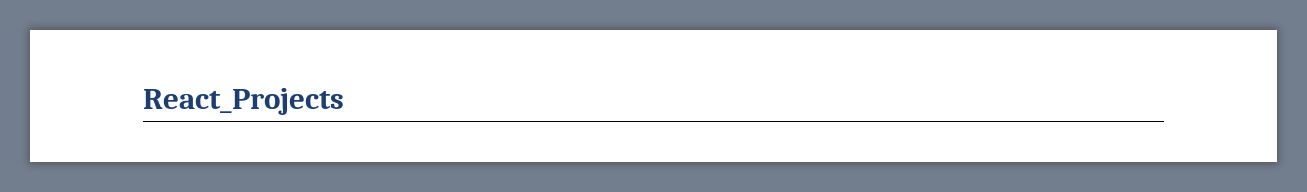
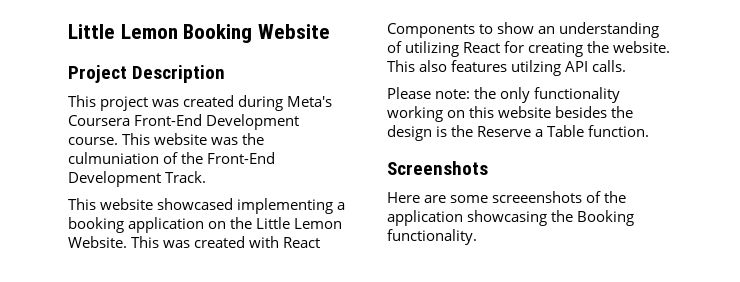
[143,88,344,115] React_Projects -> [68,24,331,43] [68,65,226,83] [68,95,333,111] [68,114,300,130] [68,133,265,145] [68,152,276,164] [68,171,207,187] [68,198,346,214] [68,217,343,233] [68,236,321,248] [387,22,660,38] [387,41,671,57] [387,60,627,76] [387,87,621,103] [387,106,634,122] [387,125,650,141] [387,161,488,175] [387,191,627,203] [387,210,635,226] [387,229,477,245] Little Lemon Booking Website // Project Description // This project was created during Meta's Coursera Front-End Development course. This website was the culmuniation of the Front-End Development Track. // This website showcased implementing a booking application on the Little Lemon Website. This was created with React Components to show an understanding of utilizing React for creating the website. This also features utilzing API calls. // Please note: the only functionality working on this website besides the design is the Reserve a Table function. // Screenshots // Here are some screeenshots of the application showcasing the Booking functionality.

